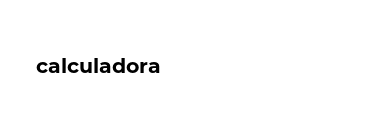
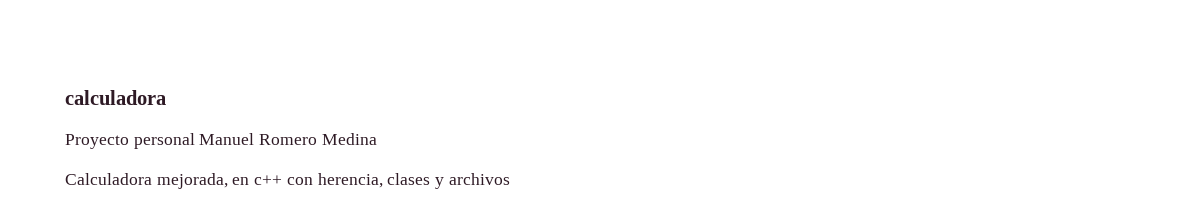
(161, 65) none -> [65,133,377,149] [65,173,510,189] // Proyecto personal Manuel Romero Medina // Calculadora mejorada, en c++ con herencia, clases y archivos

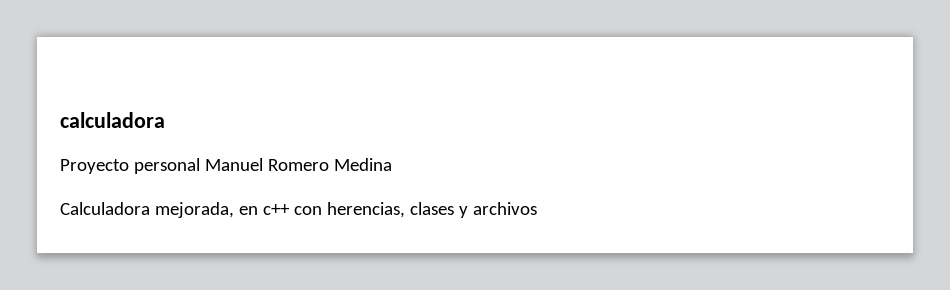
[317,173,383,188] herencia, -> [326,202,405,218] herencias,

